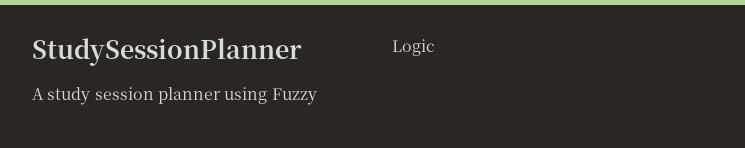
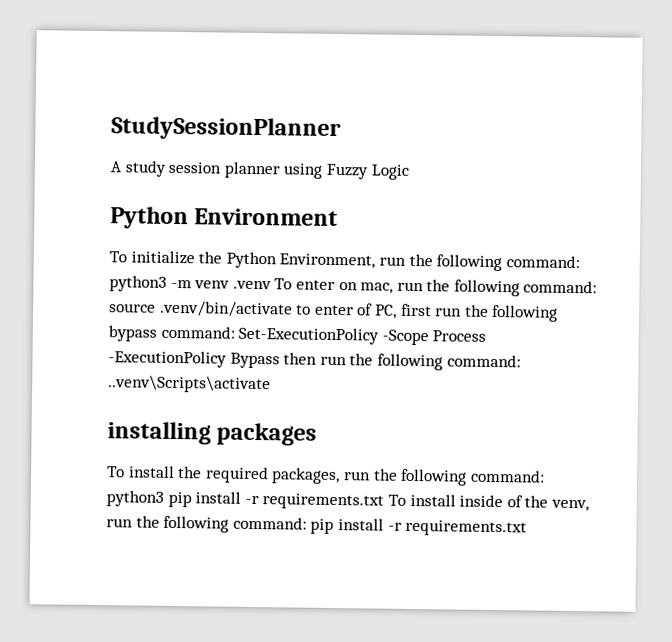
(435, 47) none -> [110,206,339,230] [109,250,580,272] [109,275,598,297] [109,300,559,322] [108,325,487,346] [108,350,521,371] [108,375,271,394] [107,421,318,446] [107,465,545,486] [106,490,589,512] [106,515,528,537] // Python Environment // To initialize the Python Environment, run the following command: python3 -m venv .venv To enter on mac, run the following command: source .venv/bin/activate to enter of PC, first run the following bypass command: Set-ExecutionPolicy -Scope Process -ExecutionPolicy Bypass then run the following command: ..venv\Scripts\activate // installing packages // To install the required packages, run the following command: python3 pip install -r requirements.txt To install inside of the venv, run the following command: pip install -r requirements.txt

